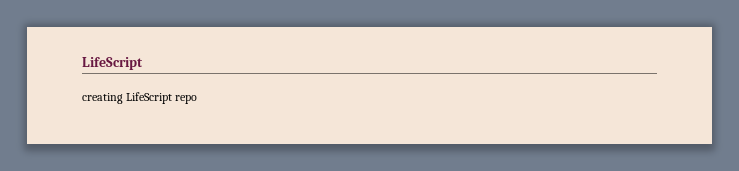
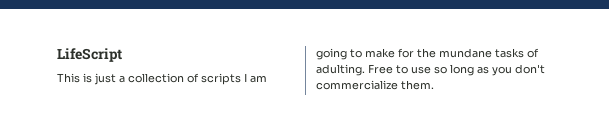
[82,92,198,104] creating LifeScript repo -> [57,73,267,85] [316,48,539,60] [316,64,545,76] [316,80,434,90] This is just a collection of scripts I am going to make for the mundane tasks of adulting. Free to use so long as you don't commercialize them.

